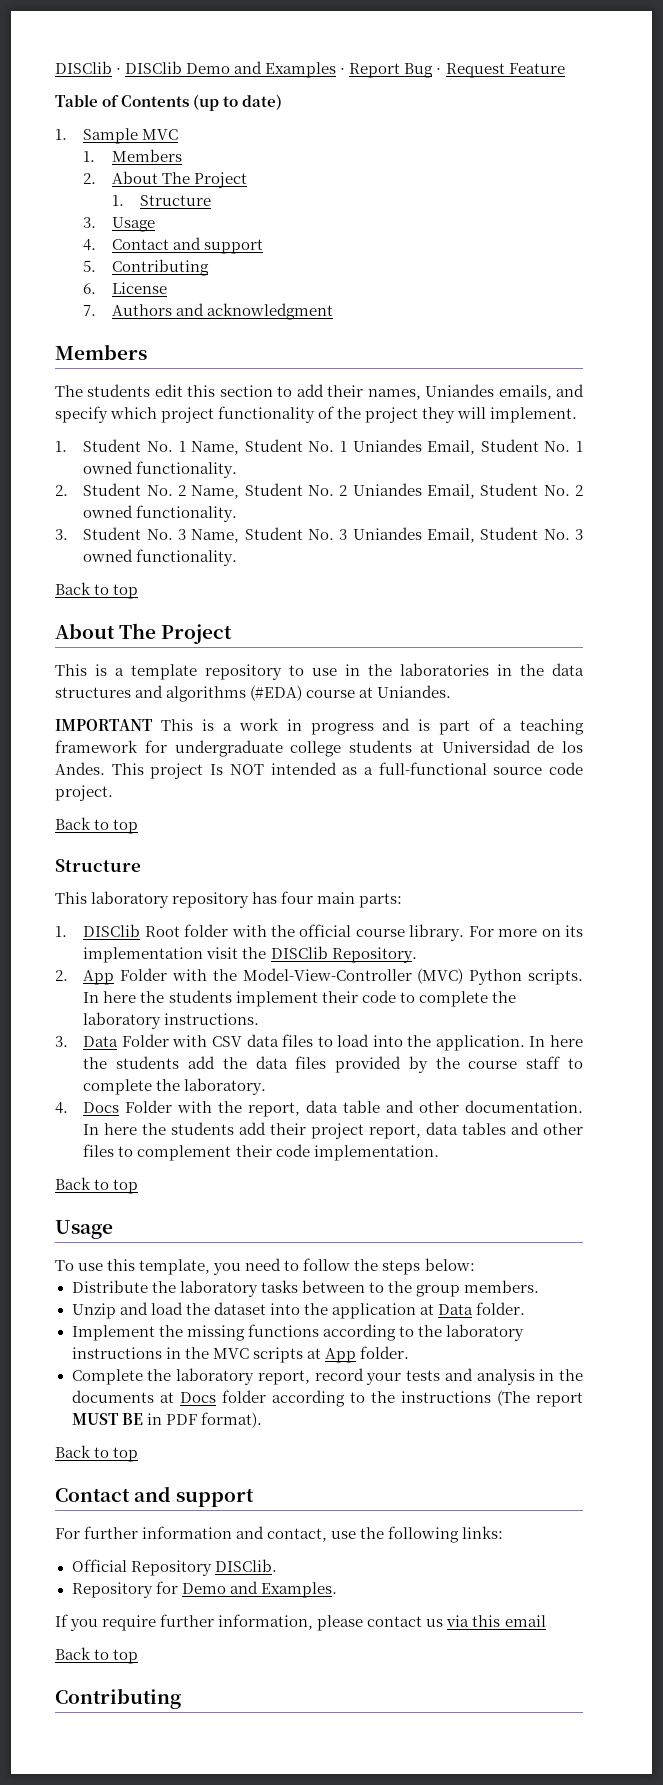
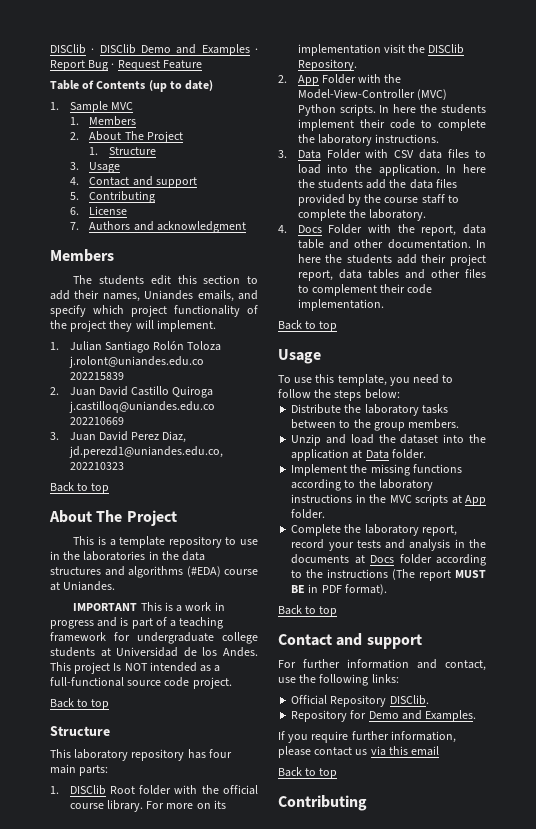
[83,439,584,455] [83,461,238,478] [55,483,583,499] [83,505,238,522] [55,527,583,543] [83,549,238,566] Student No. 1 Name, Student No. 1 Uniandes Email, Student No. 1 owned functionality. // 2. Student No. 2 Name, Student No. 2 Uniandes Email, Student No. 2 owned functionality. // 3. Student No. 3 Name, Student No. 3 Uniandes Email, Student No. 3 owned functionality. -> [69,341,222,353] [68,356,204,368] [69,372,124,380] [50,386,214,398] [68,401,215,413] [69,417,124,425] [50,431,187,443] [68,446,223,458] [69,462,124,470] Julian Santiago Rolón Toloza j.rolont@uniandes.edu.co 202215839 // 2. Juan David Castillo Quiroga j.castilloq@uniandes.edu.co 202210669 // 3. Juan David Perez Diaz, jd.perezd1@uniandes.edu.co, 202210323

